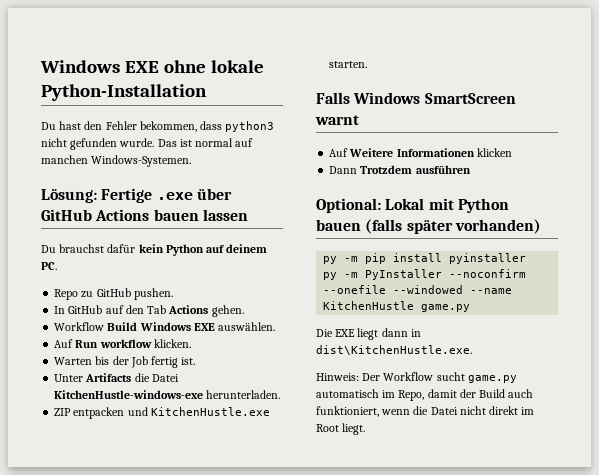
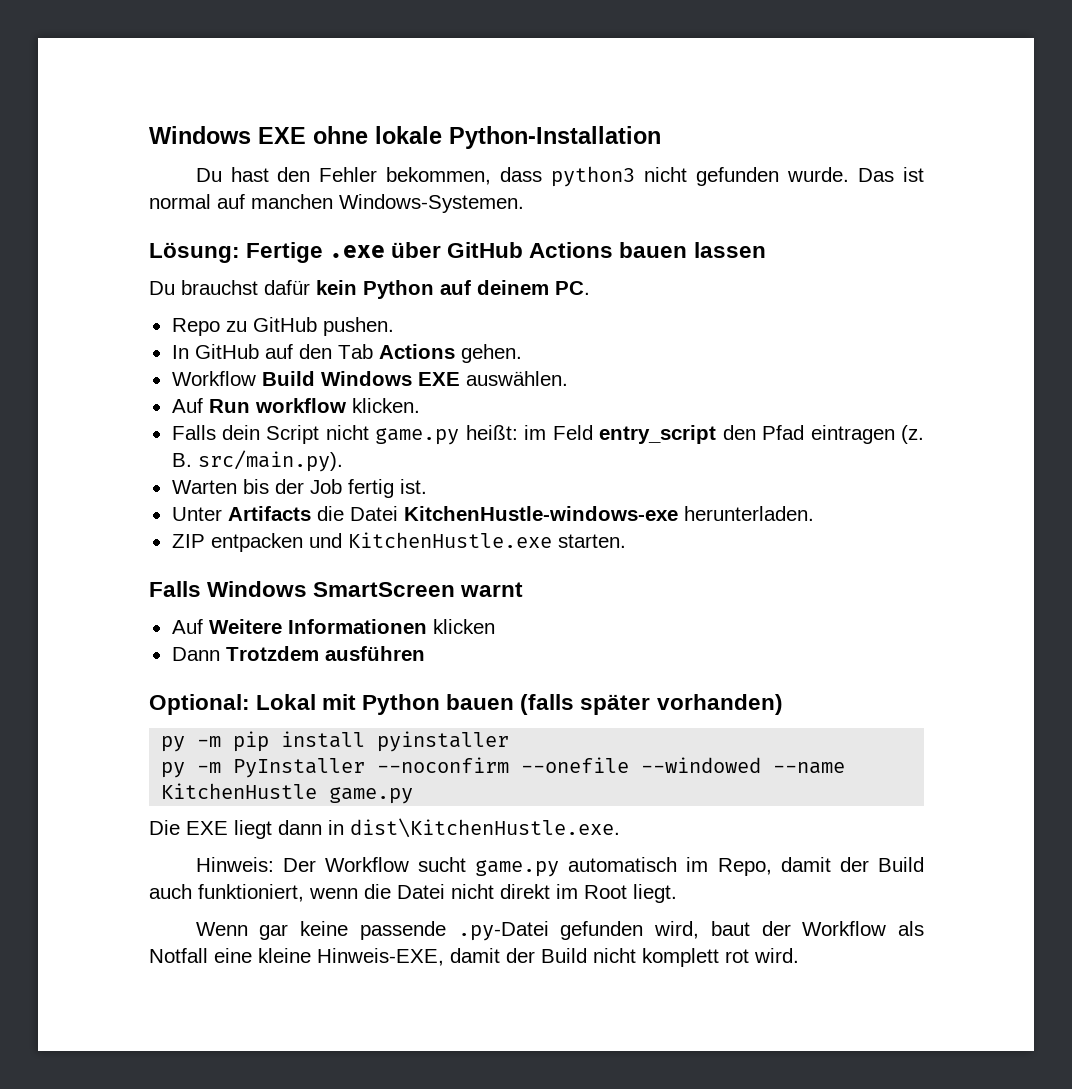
(191, 343) none -> [171,425,924,445] [171,450,343,472] // Falls dein Script nicht game.py heißt: im Feld entry_script den Pfad eintragen (z. B. src/main.py).
(366, 429) none -> [195,921,924,941] [149,948,799,967] // Wenn gar keine passende .py-Datei gefunden wird, baut der Workflow als Notfall eine kleine Hinweis-EXE, damit der Build nicht komplett rot wird.

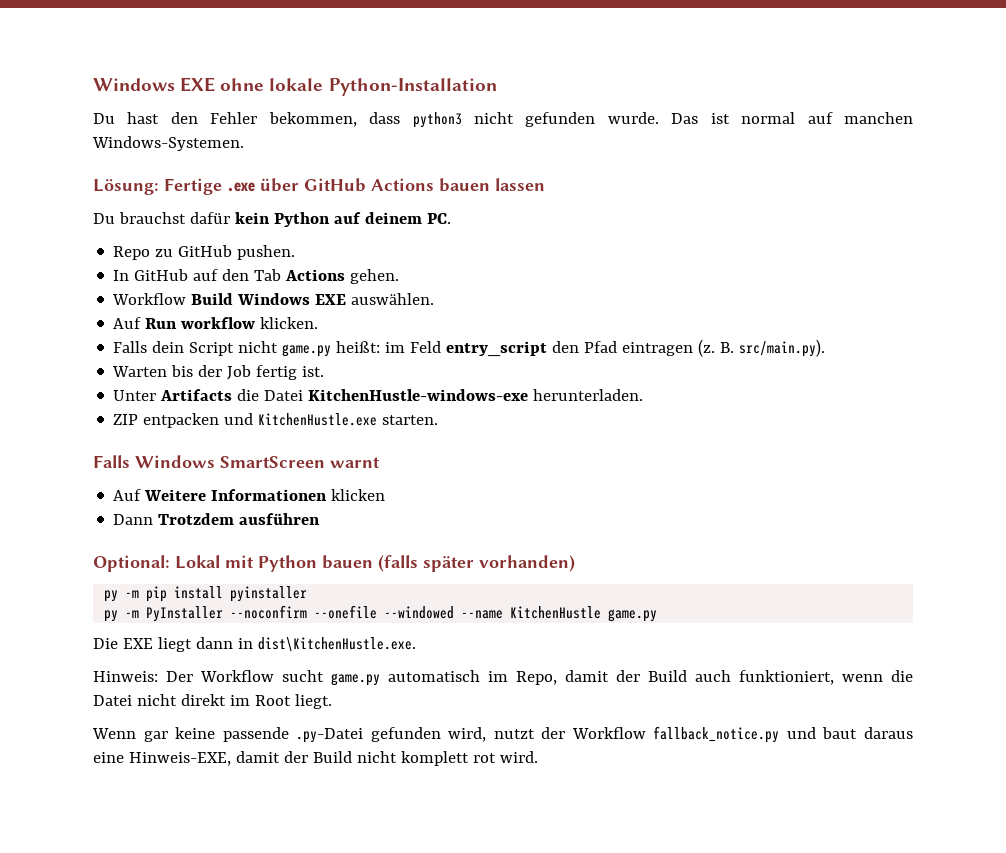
[710,921,750,936] baut -> [493,729,535,739] nutzt
[898,921,924,936] [149,948,311,963] als Notfall eine kleine -> [653,726,914,743] [93,752,124,763] fallback_notice.py und baut daraus eine

